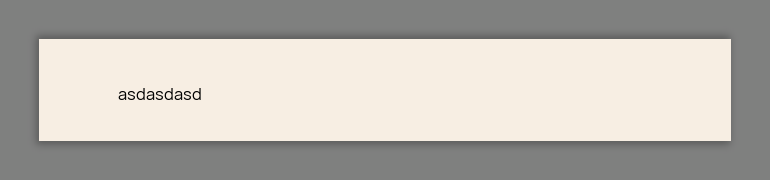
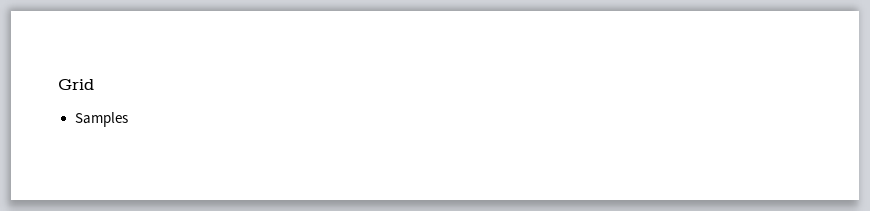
[118,88,202,100] asdasdasd -> [58,79,94,90] [74,112,128,127] Grid // Samples

